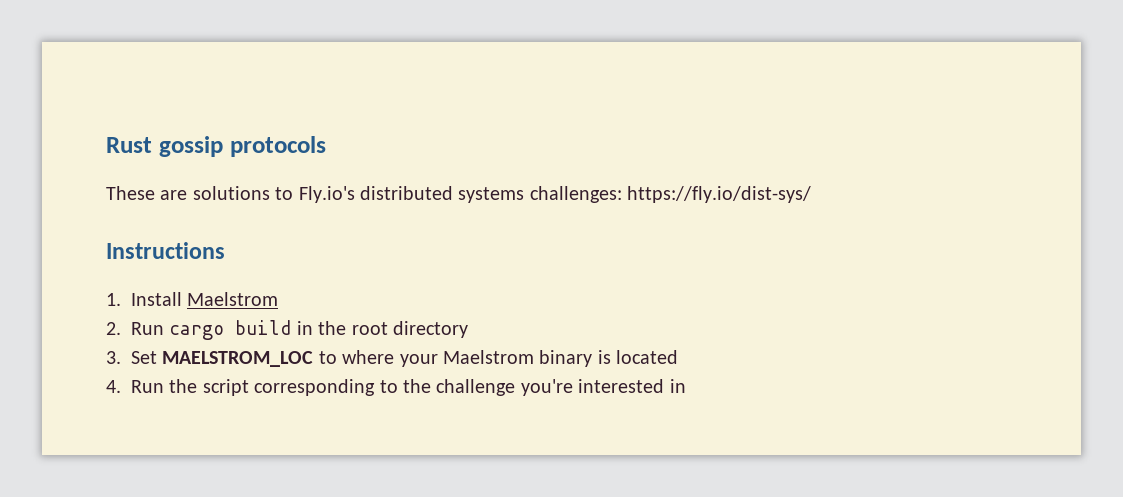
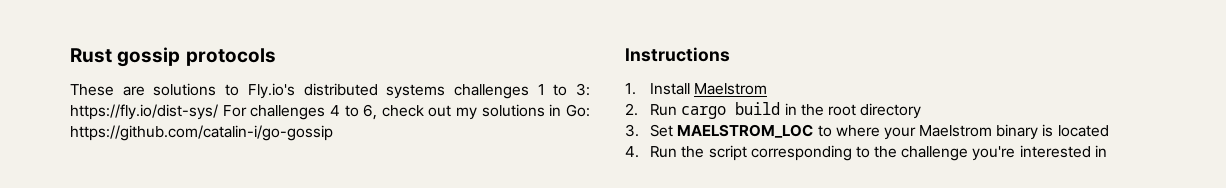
[529,186,812,203] challenges: https://fly.io/dist-sys/ -> [453,83,590,99] [70,104,590,120] [70,125,333,141] challenges 1 to 3: https://fly.io/dist-sys/ For challenges 4 to 6, check out my solutions in Go: https://github.com/catalin-i/go-gossip

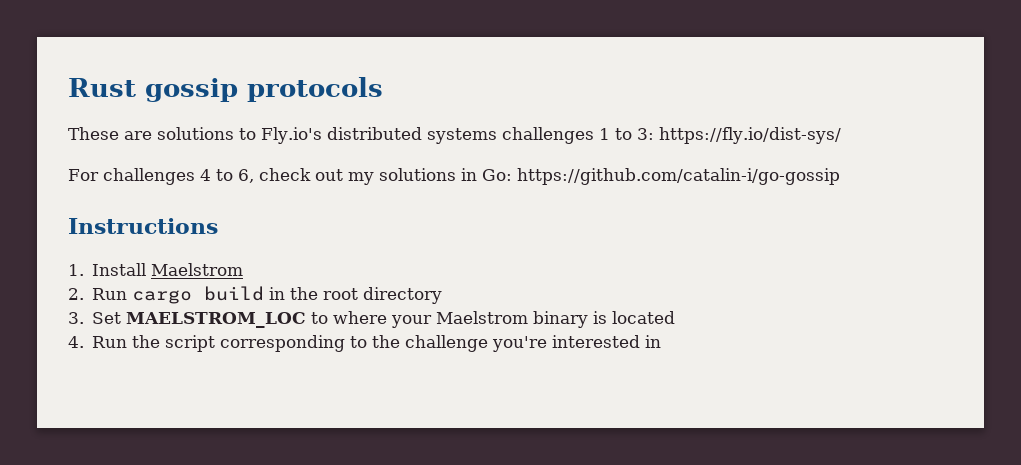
(218, 112) none -> (841, 135) //

